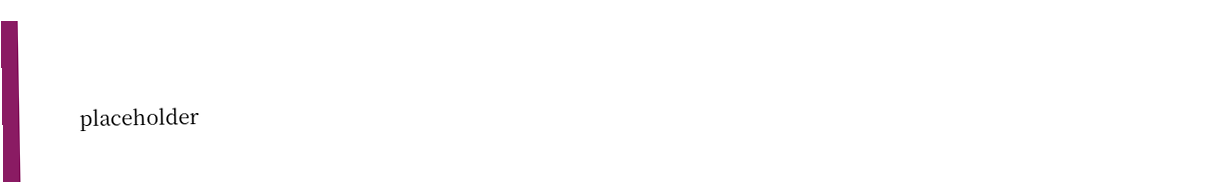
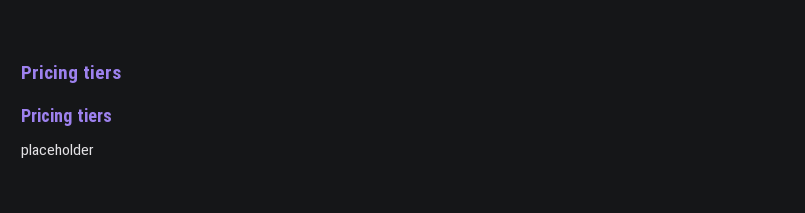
(79, 119) none -> [21,65,122,83] [21,108,112,126] Pricing tiers // Pricing tiers //

